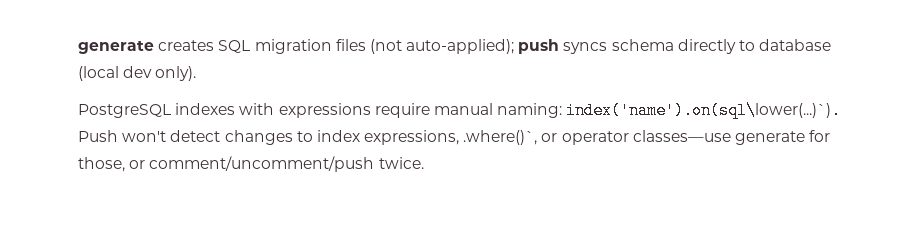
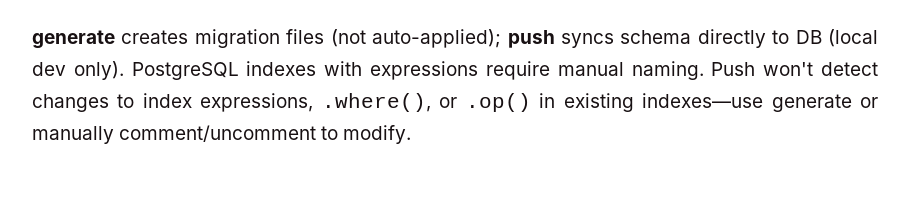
[218,40,251,53] SQL -> (189, 37) none
[759,39,832,51] database -> [795,30,822,44] DB
(197, 73) // -> (124, 70) none
[497,102,842,119] naming: index('name').on(sql\lower(...)`). -> [631,61,704,80] naming.
[463,130,831,145] [78,156,424,172] .where()`, or operator classes—use generate for those, or comment/uncomment/push twice. -> [321,93,879,112] [32,125,412,144] .where(), or .op() in existing indexes—use generate or manually comment/uncomment to modify.

